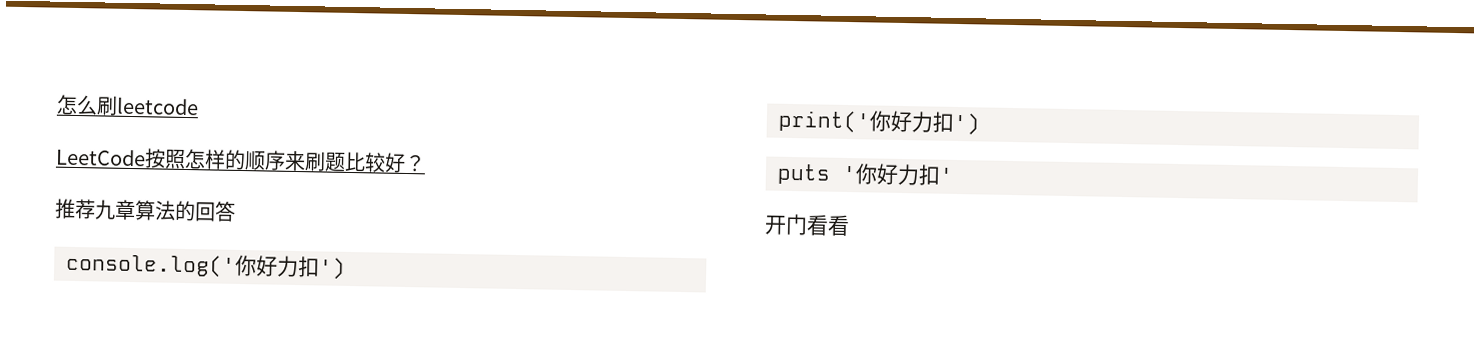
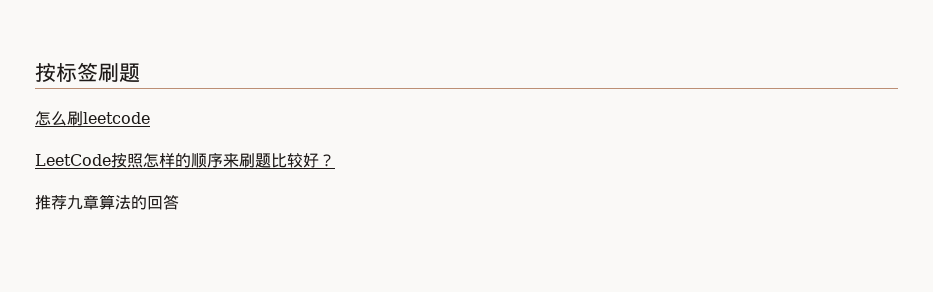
(56, 105) none -> [35,62,140,83] 按标签刷题 //
[65,252,346,280] [778,109,981,136] [777,163,954,186] [764,213,850,237] // console.log('你好力扣') // print('你好力扣') // puts '你好力扣' // 开门看看 -> (179, 202) none

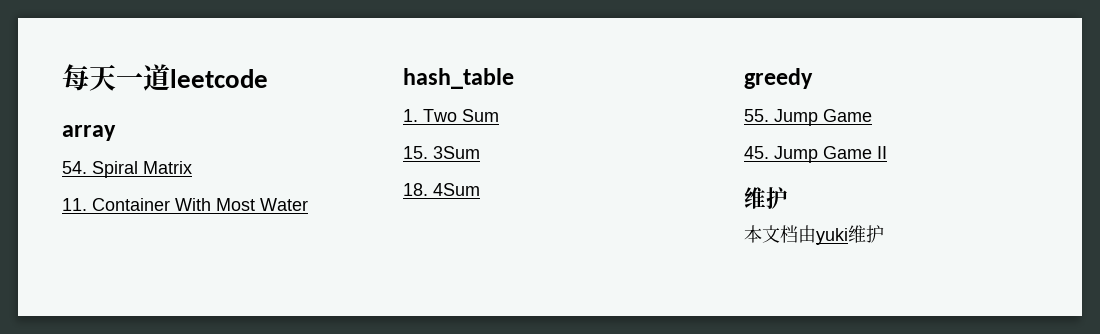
[35,62,140,83] [35,111,150,126] [35,153,335,168] [35,194,179,210] 按标签刷题 // 怎么刷leetcode // LeetCode按照怎样的顺序来刷题比较好？ // 推荐九章算法的回答 -> [62,64,268,91] [62,125,116,141] [62,161,192,178] [62,198,308,211] [403,68,514,89] [403,109,499,122] [403,146,480,159] [403,183,480,196] [744,68,813,89] [744,109,872,126] [744,146,887,163] [744,187,788,209] [744,225,884,245] 每天一道leetcode // array // 54. Spiral Matrix // 11. Container With Most Water // hash_table // 1. Two Sum // 15. 3Sum // 18. 4Sum // greedy // 55. Jump Game // 45. Jump Game II // 维护 // 本文档由yuki维护

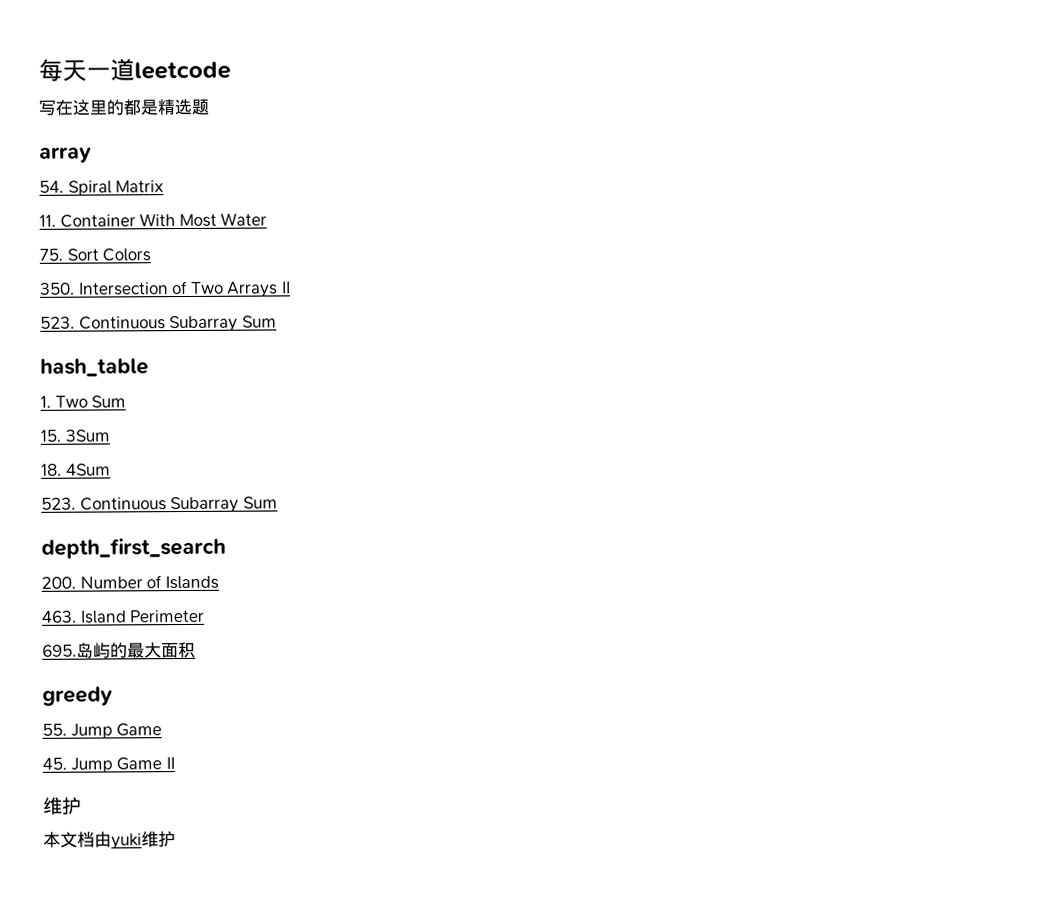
(268, 78) none -> [38,98,209,116] // 写在这里的都是精选题
(308, 204) none -> [39,248,152,262] [39,280,291,298] [40,315,277,333] // 75. Sort Colors // 350. Intersection of Two Arrays II // 523. Continuous Subarray Sum
(480, 189) none -> [41,496,278,514] [41,537,226,559] [41,575,219,590] [41,609,206,624] [42,641,196,659] // 523. Continuous Subarray Sum // depth_first_search // 200. Number of Islands // 463. Island Perimeter // 695.岛屿的最大面积

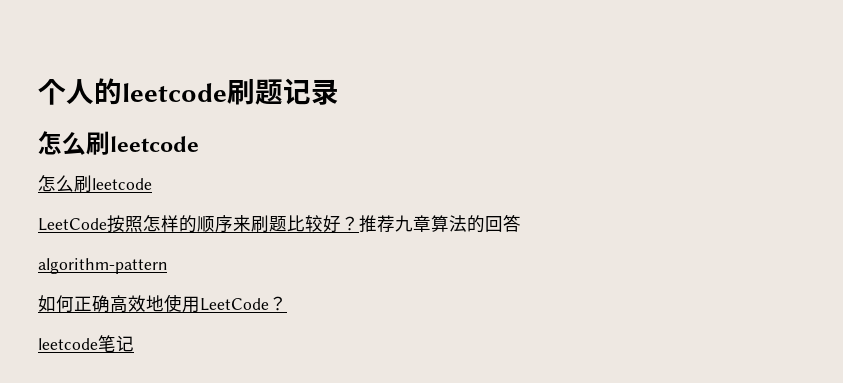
[38,58,231,82] [38,98,209,116] [39,146,92,163] [39,180,165,196] [39,212,268,228] [39,248,152,262] [39,280,291,298] [40,315,277,333] [40,358,149,377] [40,395,127,408] [40,429,110,442] [41,463,111,476] [41,496,278,514] [41,537,226,559] [41,575,219,590] [41,609,206,624] [42,641,196,659] [42,686,113,706] [42,723,163,739] [42,757,175,773] [43,796,82,815] [43,831,176,850] 每天一道leetcode // 写在这里的都是精选题 // array // 54. Spiral Matrix // 11. Container With Most Water // 75. Sort Colors // 350. Intersection of Two Arrays II // 523. Continuous Subarray Sum // hash_table // 1. Two Sum // 15. 3Sum // 18. 4Sum // 523. Continuous Subarray Sum // depth_first_search // 200. Number of Islands // 463. Island Perimeter // 695.岛屿的最大面积 // greedy // 55. Jump Game // 45. Jump Game II // 维护 // 本文档由yuki维护 -> [38,78,339,105] [38,131,199,155] [38,175,152,192] [38,214,521,233] [38,258,167,274] [38,294,287,313] [38,335,134,352] 个人的leetcode刷题记录 // 怎么刷leetcode // 怎么刷leetcode // LeetCode按照怎样的顺序来刷题比较好？推荐九章算法的回答 // algorithm-pattern // 如何正确高效地使用LeetCode？ // leetcode笔记

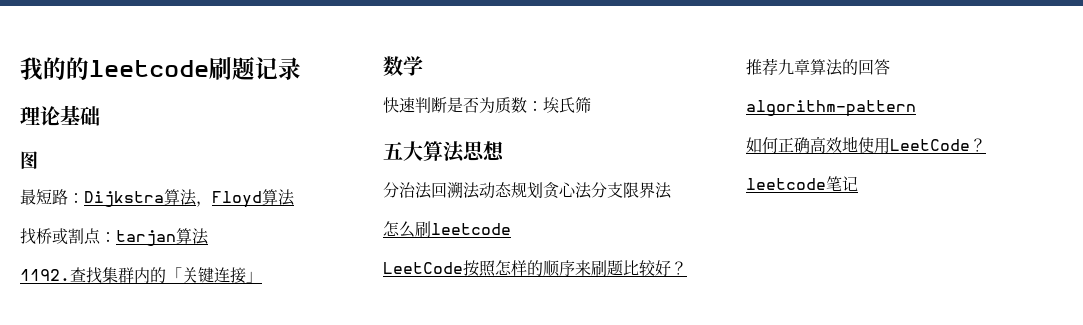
[38,79,94,105] 个人 -> [20,57,66,81] 我的
[38,131,199,155] 怎么刷leetcode -> [20,105,100,126] [20,151,38,169] [20,189,295,208] [20,228,209,246] [20,267,262,284] [383,56,423,76] [383,97,591,114] [383,141,505,163] [383,182,672,199] 理论基础 // 图 // 最短路：Dijkstra算法，Floyd算法 // 找桥或割点：tarjan算法 // 1192.查找集群内的「关键连接」 // 数学 // 快速判断是否为质数：埃氏筛 // 五大算法思想 // 分治法回溯法动态规划贪心法分支限界法

